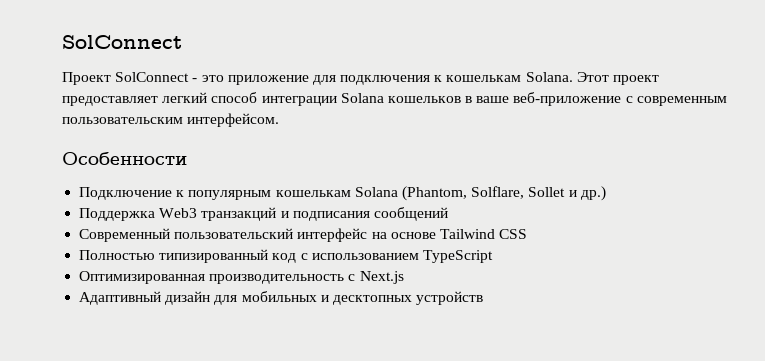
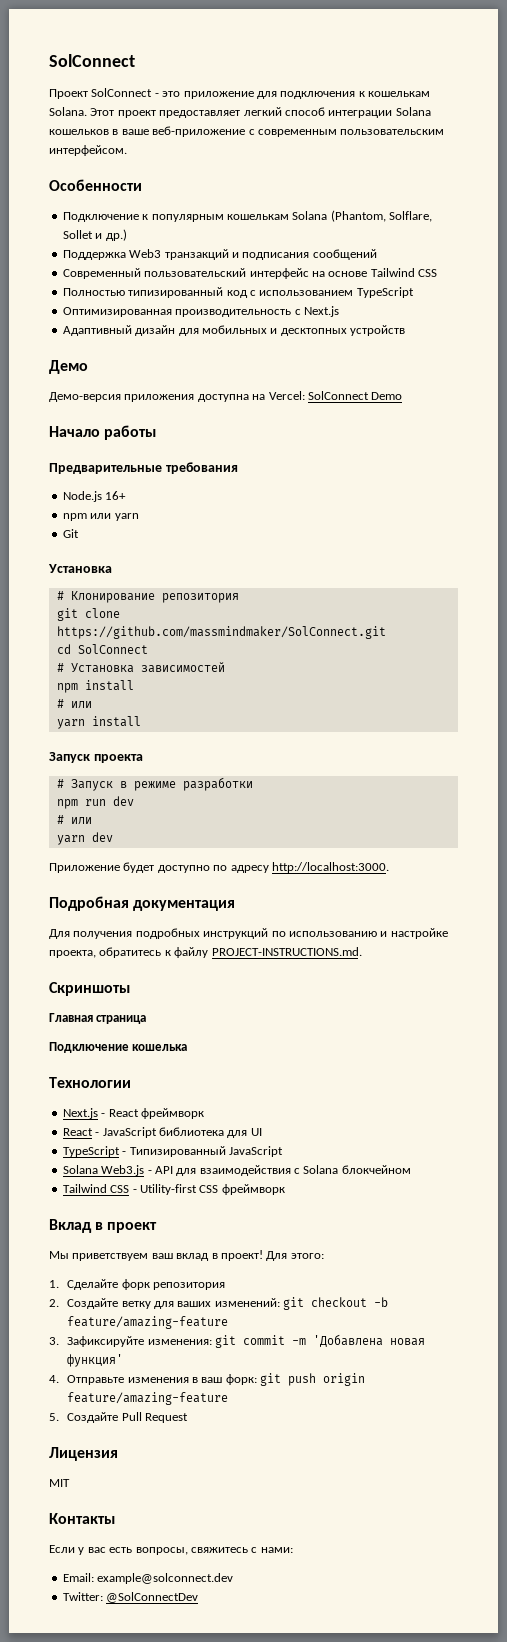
(484, 298) none -> [49,360,88,374] [49,391,403,402] [49,425,157,440] [49,462,238,474] [62,491,127,502] [62,513,139,521] [62,529,79,538] [48,564,112,573] [56,591,239,603] [56,608,120,621] [56,626,386,639] [56,644,148,654] [56,662,225,673] [56,680,134,693] [56,699,92,709] [56,716,141,729] [49,752,143,763] [56,777,253,791] [56,796,134,809] [56,815,92,825] [56,832,113,845] [49,862,389,873] [49,896,236,911] [49,928,448,939] [49,947,362,958] [49,982,130,996] [49,1013,147,1024] [49,1042,188,1053] [49,1077,131,1088] [62,1108,204,1119] [62,1127,262,1138] [62,1146,283,1157] [62,1165,411,1176] [62,1184,285,1195] [49,1219,158,1233] [49,1250,324,1261] [49,1279,226,1290] [49,1297,389,1310] [67,1316,229,1329] [49,1334,426,1348] [67,1354,124,1367] [49,1373,366,1386] [67,1392,229,1405] [49,1412,189,1423] [49,1447,118,1461] [49,1479,70,1487] [49,1513,115,1524] [49,1545,293,1555] [62,1573,234,1584] [62,1592,199,1603] // Демо // Демо-версия приложения доступна на Vercel: SolConnect Demo // Начало работы // Предварительные требования // Node.js 16+ // npm или yarn // Git // Установка // # Клонирование репозитория // git clone https://github.com/massmindmaker/SolConnect.git // cd SolConnect // # Установка зависимостей // npm install // # или // yarn install // Запуск проекта // # Запуск в режиме разработки // npm run dev // # или // yarn dev // Приложение будет доступно по адресу http://localhost:3000. // Подробная документация // Для получения подробных инструкций по использованию и настройке проекта, обратитесь к файлу PROJECT-INSTRUCTIONS.md. // Скриншоты // Главная страница // Подключение кошелька // Технологии // Next.js - React фреймворк // React - JavaScript библиотека для UI // TypeScript - Типизированный JavaScript // Solana Web3.js - API для взаимодействия с Solana блокчейном // Tailwind CSS - Utility-first CSS фреймворк // Вклад в проект // Мы приветствуем ваш вклад в проект! Для этого: // 1. Сделайте форк репозитория // 2. Создайте ветку для ваших изменений: git checkout -b feature/amazing-feature // 3. Зафиксируйте изменения: git commit -m 'Добавлена новая функция' // 4. Отправьте изменения в ваш форк: git push origin feature/amazing-feature // 5. Создайте Pull Request // Лицензия // MIT // Контакты // Если у вас есть вопросы, свяжитесь с нами: // Email: example@solconnect.dev // Twitter: @SolConnectDev

